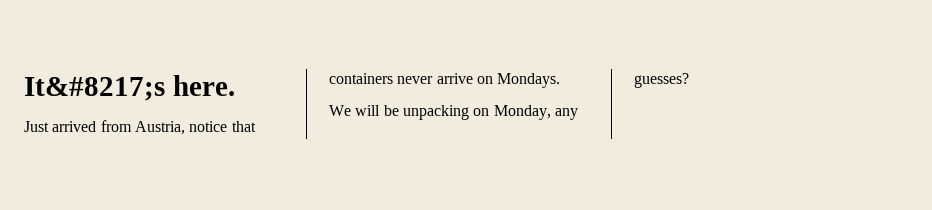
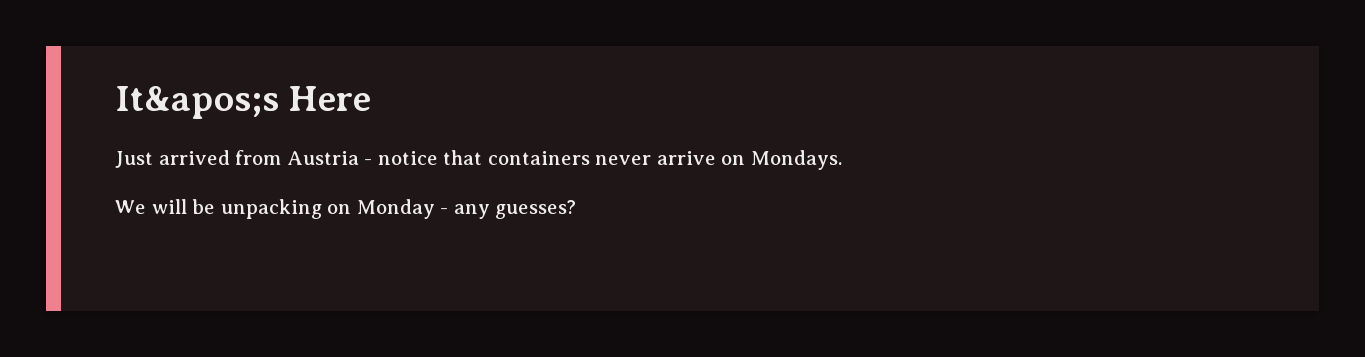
[24,75,235,101] It&#8217;s here. -> [115,86,371,119] It&apos;s Here
[134,121,185,135] Austria, -> [286,151,373,165] Austria -
[493,105,551,120] Monday, -> [356,199,449,219] Monday -

